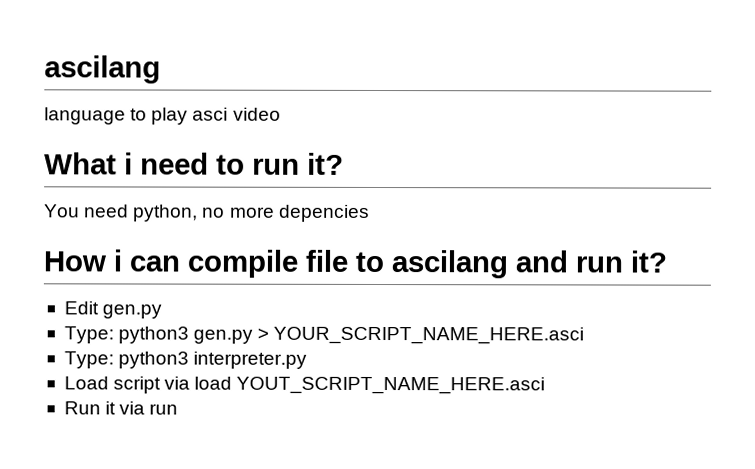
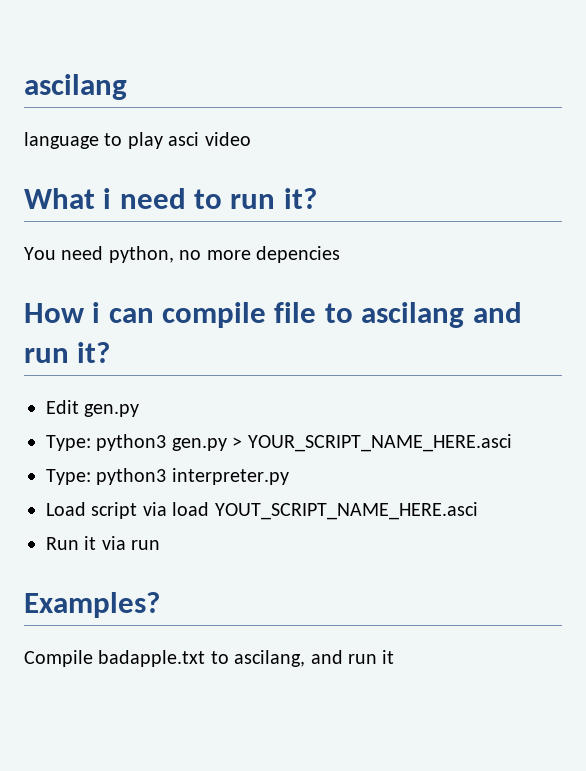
(179, 409) none -> [24,592,160,618] [24,650,395,667] // Examples? // Compile badapple.txt to ascilang, and run it

